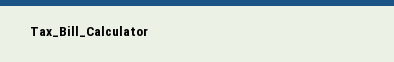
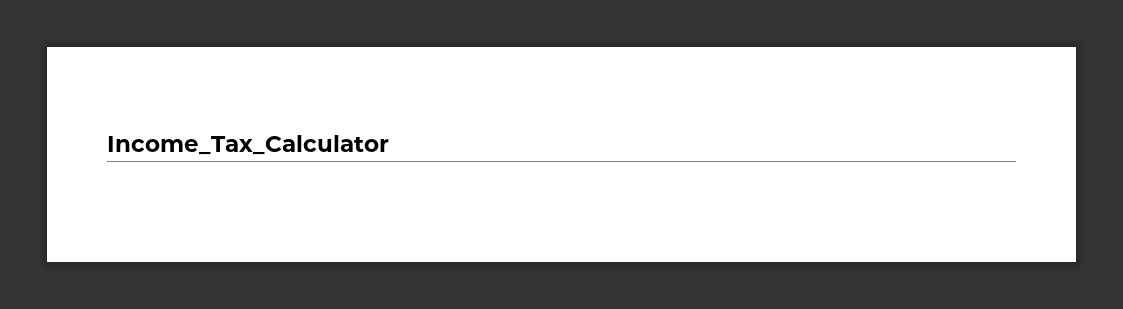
[30,26,148,37] Tax_Bill_Calculator -> [107,135,389,155] Income_Tax_Calculator

